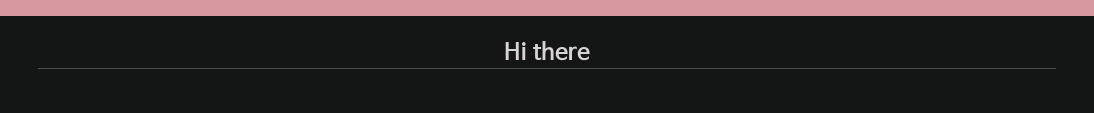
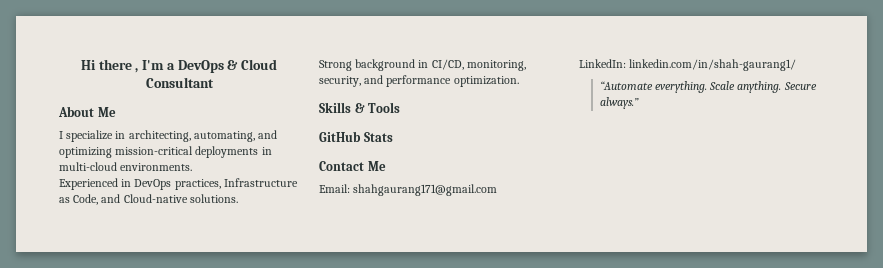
(591, 51) none -> [135,59,278,73] [145,77,214,88] [58,106,116,117] [59,130,278,142] [59,146,272,158] [59,162,193,171] [59,178,298,190] [59,194,238,205] [319,59,526,71] [319,75,519,87] [319,102,401,113] [319,131,393,142] [319,161,386,171] [319,184,498,196] [579,59,797,71] [599,81,817,93] [599,97,639,109] , I'm a DevOps & Cloud Consultant // About Me // I specialize in architecting, automating, and optimizing mission-critical deployments in multi-cloud environments. // Experienced in DevOps practices, Infrastructure as Code, and Cloud-native solutions. // Strong background in CI/CD, monitoring, security, and performance optimization. // Skills & Tools // GitHub Stats // Contact Me // Email: shahgaurang171@gmail.com // LinkedIn: linkedin.com/in/shah-gaurang1/ // “Automate everything. Scale anything. Secure always.”

